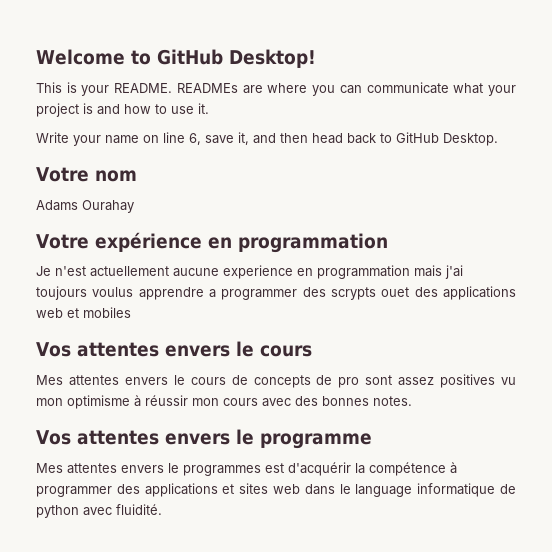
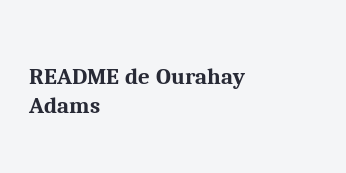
[36,49,316,68] [36,82,517,96] [36,103,209,117] [36,132,498,146] [36,167,137,182] [36,200,134,213] [36,232,388,253] [36,265,463,279] [36,286,516,300] [36,307,131,318] [36,341,312,357] [36,374,516,388] [36,395,412,409] [36,429,372,449] [36,462,457,476] [36,483,516,497] [36,504,162,518] Welcome to GitHub Desktop! // This is your README. READMEs are where you can communicate what your project is and how to use it. // Write your name on line 6, save it, and then head back to GitHub Desktop. // Votre nom // Adams Ourahay // Votre expérience en programmation // Je n'est actuellement aucune experience en programmation mais j'ai toujours voulus apprendre a programmer des scrypts ouet des applications web et mobiles // Vos attentes envers le cours // Mes attentes envers le cours de concepts de pro sont assez positives vu mon optimisme à réussir mon cours avec des bonnes notes. // Vos attentes envers le programme // Mes attentes envers le programmes est d'acquérir la compétence à programmer des applications et sites web dans le language informatique de python avec fluidité. -> [29,68,246,89] [28,97,100,113] README de Ourahay Adams

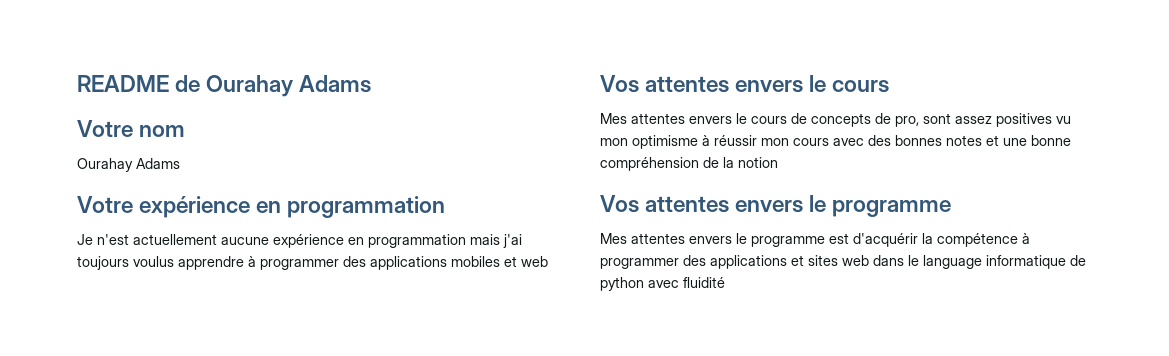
(100, 105) none -> [77,120,186,137] [77,158,180,172] [77,196,446,218] [77,234,522,248] [77,256,548,270] [600,75,890,93] [600,113,1071,127] [600,135,1071,149] [600,157,778,171] [600,195,952,217] [600,233,1030,247] [600,255,1086,269] [600,277,725,291] // Votre nom // Ourahay Adams // Votre expérience en programmation // Je n'est actuellement aucune expérience en programmation mais j'ai toujours voulus apprendre à programmer des applications mobiles et web // Vos attentes envers le cours // Mes attentes envers le cours de concepts de pro, sont assez positives vu mon optimisme à réussir mon cours avec des bonnes notes et une bonne compréhension de la notion // Vos attentes envers le programme // Mes attentes envers le programme est d'acquérir la compétence à programmer des applications et sites web dans le language informatique de python avec fluidité

